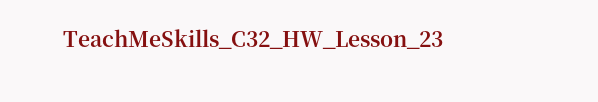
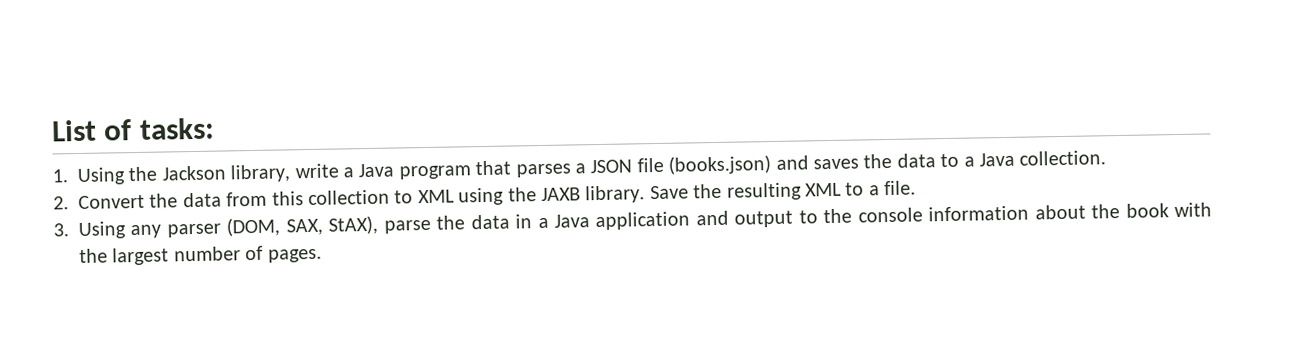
[63,29,443,49] TeachMeSkills_C32_HW_Lesson_23 -> [51,117,215,142] [52,150,1107,186] [53,180,917,210] [53,202,1213,239] [79,245,322,266] List of tasks: // 1. Using the Jackson library, write a Java program that parses a JSON file (books.json) and saves the data to a Java collection. // 2. Convert the data from this collection to XML using the JAXB library. Save the resulting XML to a file. // 3. Using any parser (DOM, SAX, StAX), parse the data in a Java application and output to the console information about the book with the largest number of pages.

